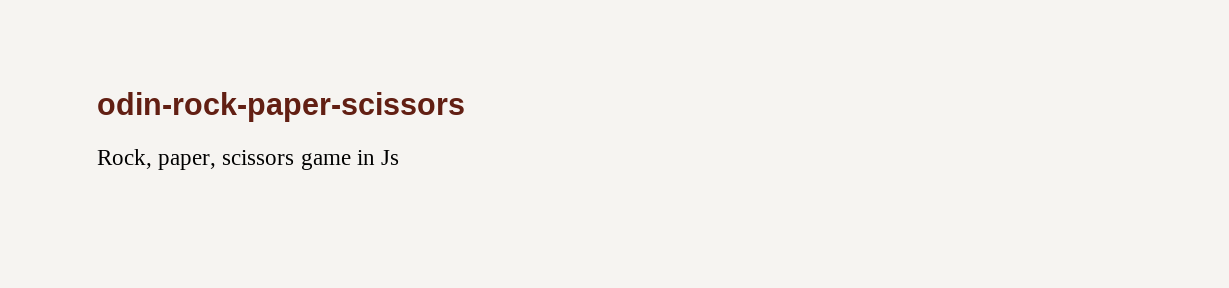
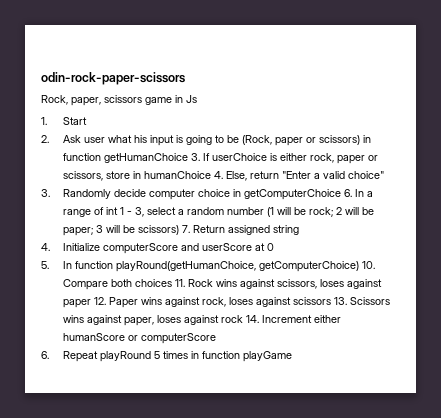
(400, 157) none -> [41,117,87,125] [41,135,371,146] [62,153,378,164] [62,171,384,181] [41,189,373,200] [62,207,374,217] [62,225,299,236] [41,243,274,254] [41,261,375,272] [62,279,382,290] [62,297,390,308] [62,315,341,326] [62,333,216,344] [41,351,292,362] // 1. Start // 2. Ask user what his input is going to be (Rock, paper or scissors) in function getHumanChoice 3. If userChoice is either rock, paper or scissors, store in humanChoice 4. Else, return "Enter a valid choice" // 3. Randomly decide computer choice in getComputerChoice 6. In a range of int 1 - 3, select a random number (1 will be rock; 2 will be paper; 3 will be scissors) 7. Return assigned string // 4. Initialize computerScore and userScore at 0 // 5. In function playRound(getHumanChoice, getComputerChoice) 10. Compare both choices 11. Rock wins against scissors, loses against paper 12. Paper wins against rock, loses against scissors 13. Scissors wins against paper, loses against rock 14. Increment either humanScore or computerScore // 6. Repeat playRound 5 times in function playGame

